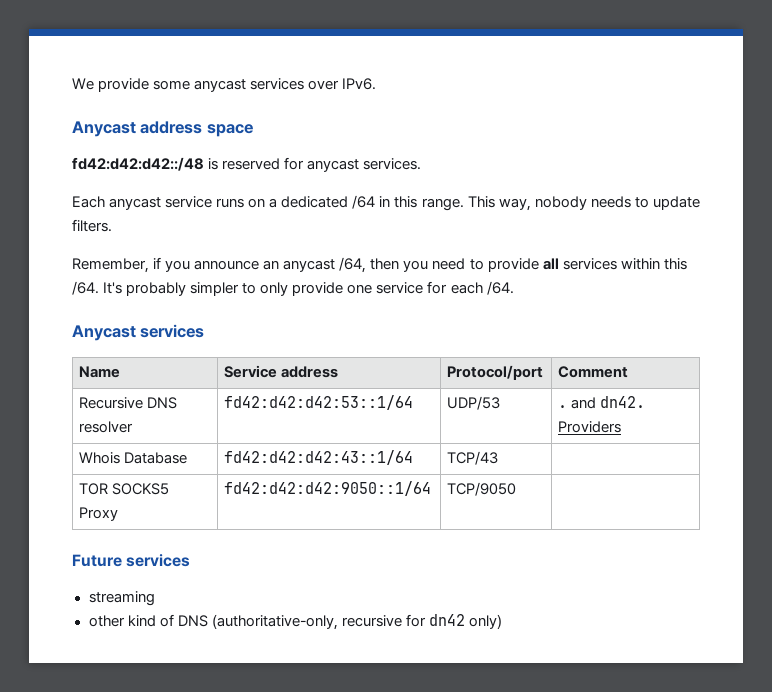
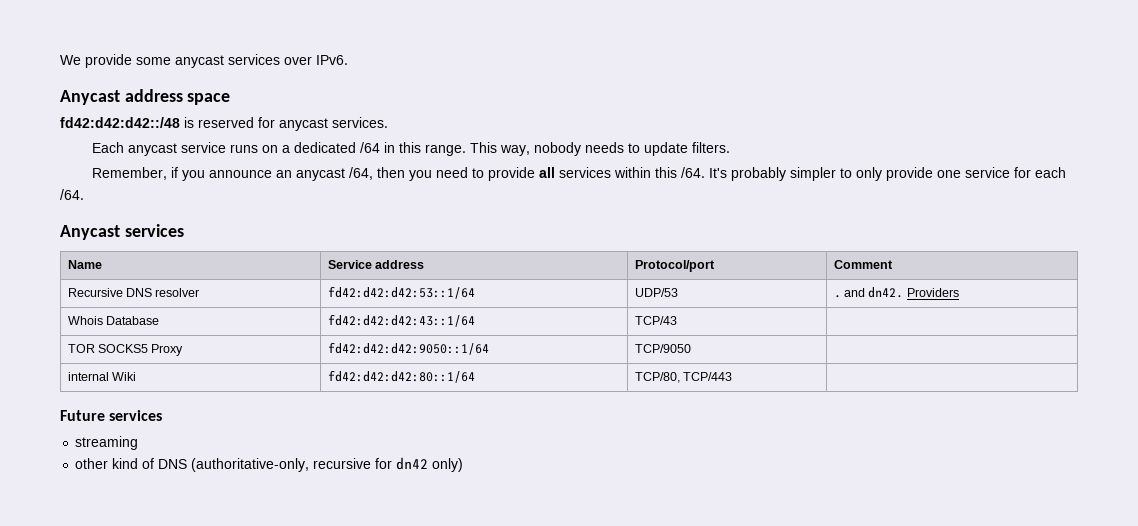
(517, 489) none -> [67,372,136,381] [327,370,475,383] [634,372,732,383] // internal Wiki | fd42:d42:d42:80::1/64 | TCP/80, TCP/443 |

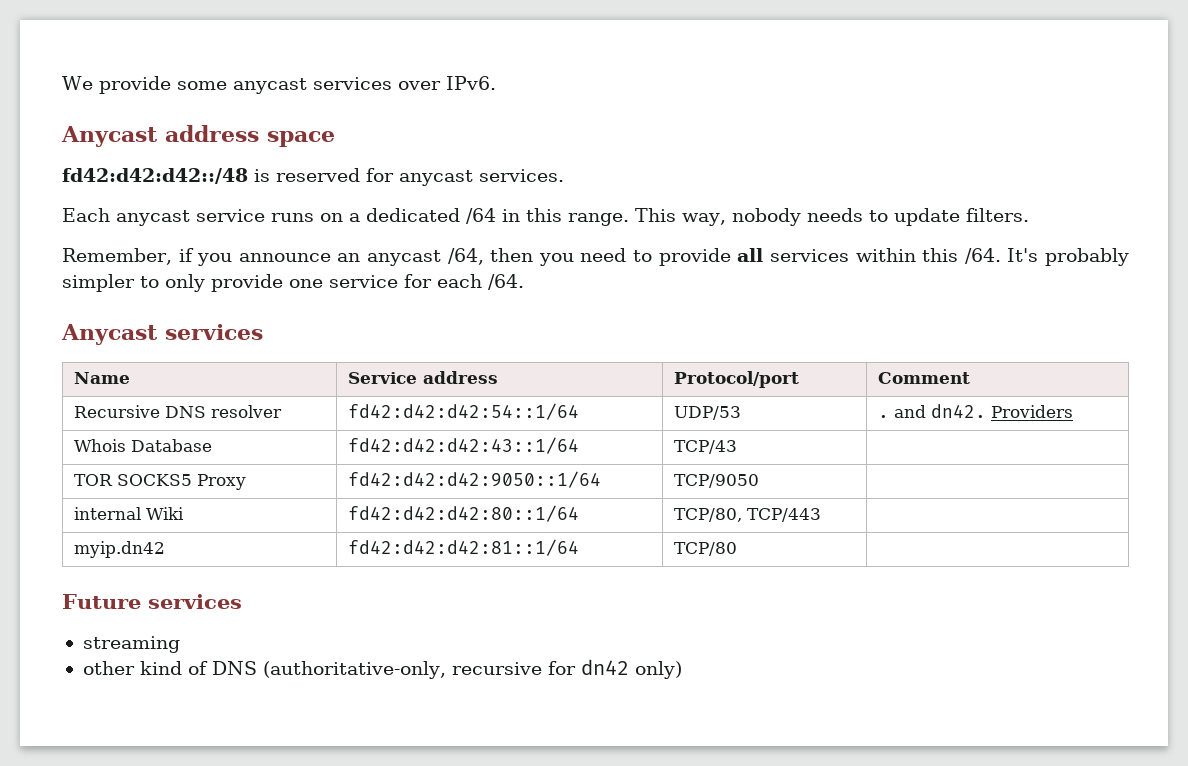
[327,286,475,299] fd42:d42:d42:53::1/64 -> [348,403,580,420] fd42:d42:d42:54::1/64
(732, 376) none -> [74,541,166,558] [348,539,580,556] [674,542,738,556] // myip.dn42 | fd42:d42:d42:81::1/64 | TCP/80 |

